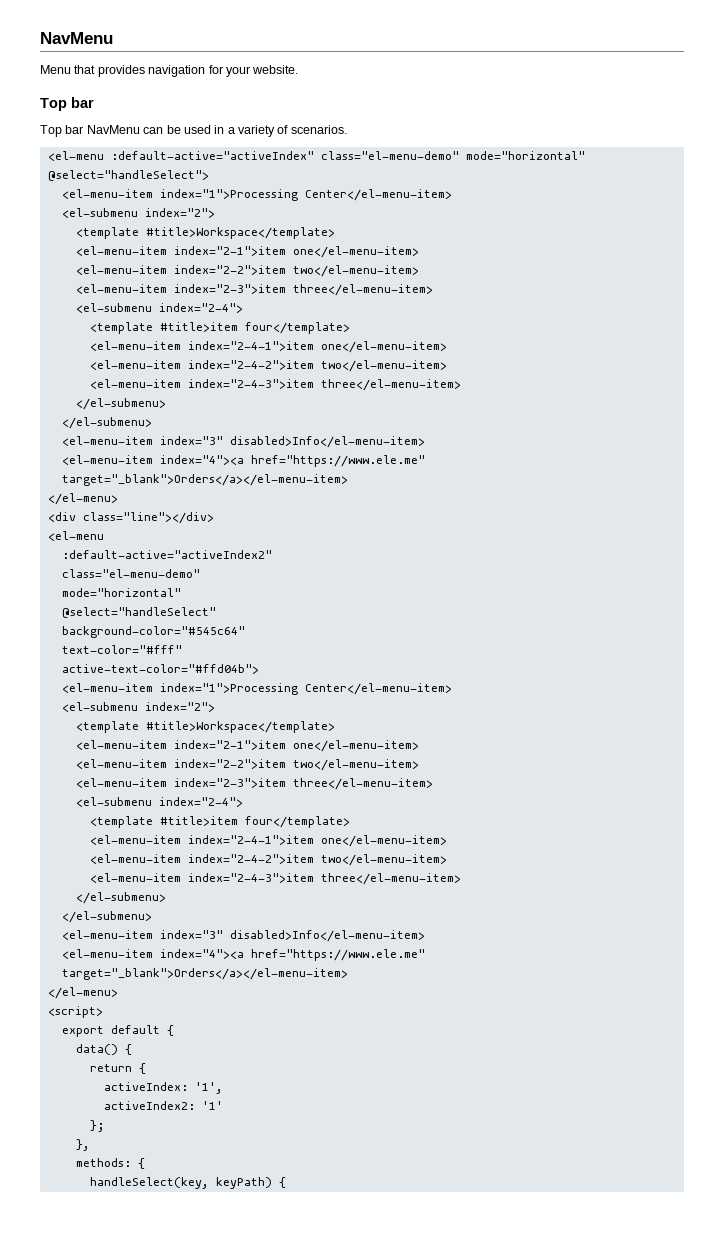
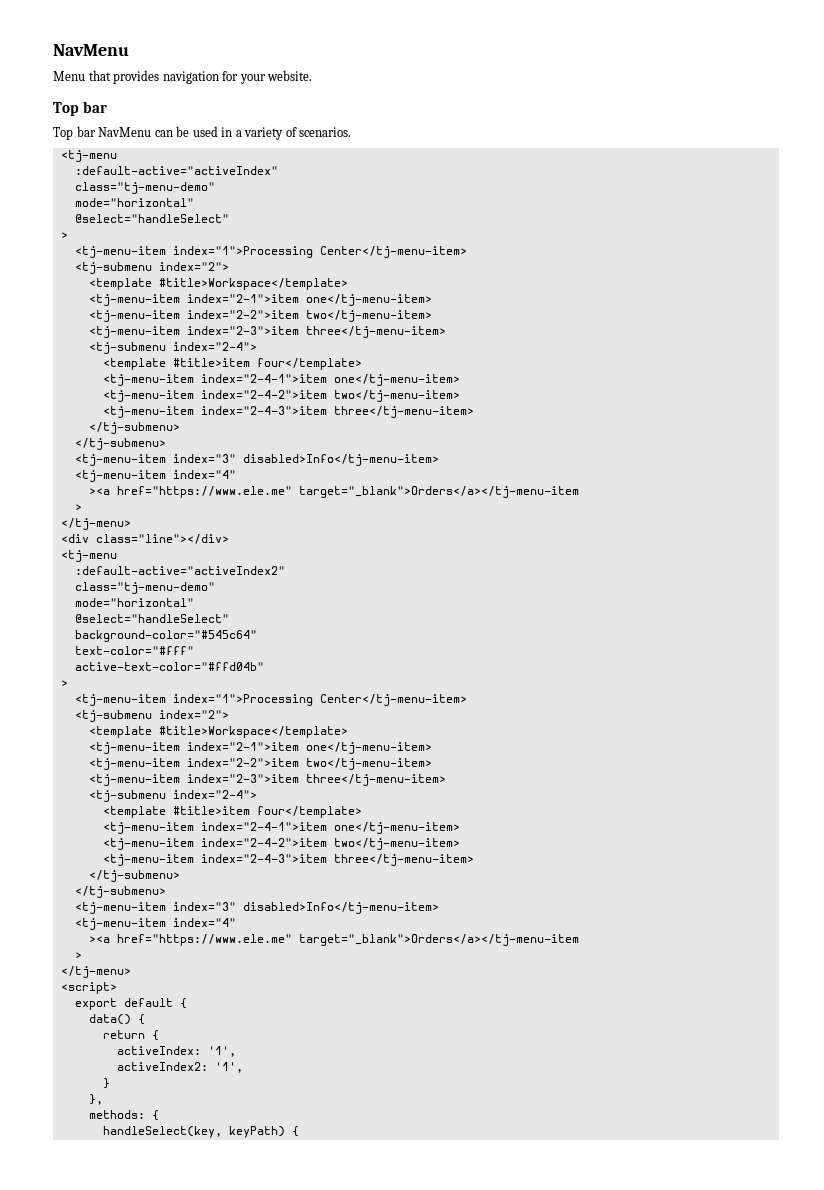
[47,151,104,161] <el-menu -> [60,150,117,162] <tj-menu //
[320,151,585,160] [47,170,209,181] [61,189,452,201] [61,208,215,218] [75,227,335,239] [75,246,419,258] [75,265,419,277] [75,284,433,296] [75,303,243,313] [89,322,350,334] [89,341,447,353] [89,360,447,372] [89,379,461,391] [75,398,166,410] [61,417,152,429] [61,436,425,448] [61,455,425,467] [61,474,348,486] [47,493,118,505] class="el-menu-demo" mode="horizontal" @select="handleSelect"> // <el-menu-item index="1">Processing Center</el-menu-item> // <el-submenu index="2"> // <template #title>Workspace</template> // <el-menu-item index="2-1">item one</el-menu-item> // <el-menu-item index="2-2">item two</el-menu-item> // <el-menu-item index="2-3">item three</el-menu-item> // <el-submenu index="2-4"> // <template #title>item four</template> // <el-menu-item index="2-4-1">item one</el-menu-item> // <el-menu-item index="2-4-2">item two</el-menu-item> // <el-menu-item index="2-4-3">item three</el-menu-item> // </el-submenu> // </el-submenu> // <el-menu-item index="3" disabled>Info</el-menu-item> // <el-menu-item index="4"><a href="https://www.ele.me" target="_blank">Orders</a></el-menu-item> // </el-menu> -> [74,182,215,194] [74,198,194,207] [74,214,229,223] [60,232,68,239] [74,246,467,258] [74,262,229,274] [88,278,348,290] [88,294,432,306] [88,310,432,322] [88,326,446,338] [88,342,257,354] [102,358,362,370] [102,374,460,386] [102,390,460,402] [102,406,474,418] [88,422,180,434] [74,438,166,450] [74,454,439,466] [74,470,236,482] [88,486,579,498] [74,504,82,511] [60,518,131,530] // class="tj-menu-demo" // mode="horizontal" // @select="handleSelect" // > // <tj-menu-item index="1">Processing Center</tj-menu-item> // <tj-submenu index="2"> // <template #title>Workspace</template> // <tj-menu-item index="2-1">item one</tj-menu-item> // <tj-menu-item index="2-2">item two</tj-menu-item> // <tj-menu-item index="2-3">item three</tj-menu-item> // <tj-submenu index="2-4"> // <template #title>item four</template> // <tj-menu-item index="2-4-1">item one</tj-menu-item> // <tj-menu-item index="2-4-2">item two</tj-menu-item> // <tj-menu-item index="2-4-3">item three</tj-menu-item> // </tj-submenu> // </tj-submenu> // <tj-menu-item index="3" disabled>Info</tj-menu-item> // <tj-menu-item index="4" // ><a href="https://www.ele.me" target="_blank">Orders</a></tj-menu-item // > // </tj-menu>
[47,531,104,541] <el-menu -> [60,550,117,562] <tj-menu
[61,569,200,578] class="el-menu-demo" -> [74,582,215,594] class="tj-menu-demo"
[61,664,259,674] [61,683,452,695] [61,702,215,712] [75,721,335,733] [75,740,419,752] [75,759,419,771] [75,778,433,790] [75,797,243,807] [89,816,350,828] [89,835,447,847] [89,854,447,866] [89,873,461,885] [75,892,166,904] [61,911,152,923] [61,930,425,942] [61,949,425,961] [61,968,348,980] [47,987,118,999] active-text-color="#ffd04b"> // <el-menu-item index="1">Processing Center</el-menu-item> // <el-submenu index="2"> // <template #title>Workspace</template> // <el-menu-item index="2-1">item one</el-menu-item> // <el-menu-item index="2-2">item two</el-menu-item> // <el-menu-item index="2-3">item three</el-menu-item> // <el-submenu index="2-4"> // <template #title>item four</template> // <el-menu-item index="2-4-1">item one</el-menu-item> // <el-menu-item index="2-4-2">item two</el-menu-item> // <el-menu-item index="2-4-3">item three</el-menu-item> // </el-submenu> // </el-submenu> // <el-menu-item index="3" disabled>Info</el-menu-item> // <el-menu-item index="4"><a href="https://www.ele.me" target="_blank">Orders</a></el-menu-item> // </el-menu> -> [74,662,264,671] [60,680,68,687] [74,694,467,706] [74,710,229,722] [88,726,348,738] [88,742,432,754] [88,758,432,770] [88,774,446,786] [88,790,257,802] [102,806,362,818] [102,822,460,834] [102,838,460,850] [102,854,474,866] [88,870,180,882] [74,886,166,898] [74,902,439,914] [74,918,236,930] [88,934,579,946] [74,952,82,959] [60,966,131,978] active-text-color="#ffd04b" // > // <tj-menu-item index="1">Processing Center</tj-menu-item> // <tj-submenu index="2"> // <template #title>Workspace</template> // <tj-menu-item index="2-1">item one</tj-menu-item> // <tj-menu-item index="2-2">item two</tj-menu-item> // <tj-menu-item index="2-3">item three</tj-menu-item> // <tj-submenu index="2-4"> // <template #title>item four</template> // <tj-menu-item index="2-4-1">item one</tj-menu-item> // <tj-menu-item index="2-4-2">item two</tj-menu-item> // <tj-menu-item index="2-4-3">item three</tj-menu-item> // </tj-submenu> // </tj-submenu> // <tj-menu-item index="3" disabled>Info</tj-menu-item> // <tj-menu-item index="4" // ><a href="https://www.ele.me" target="_blank">Orders</a></tj-menu-item // > // </tj-menu>
[201,1101,223,1110] [89,1120,105,1132] '1' // }; -> [214,1062,243,1073] [102,1078,110,1089] '1', // }

